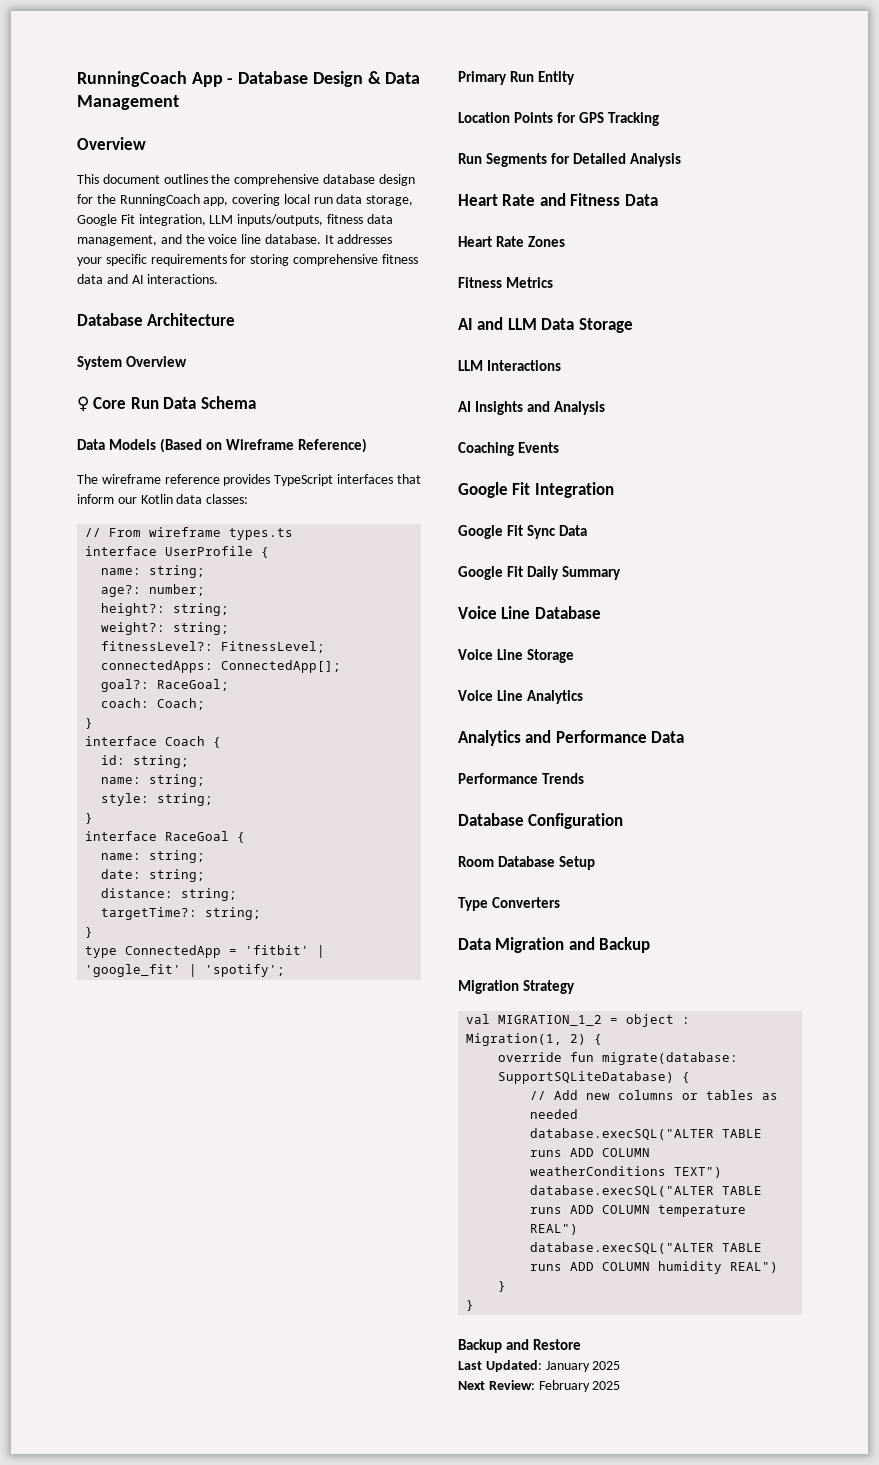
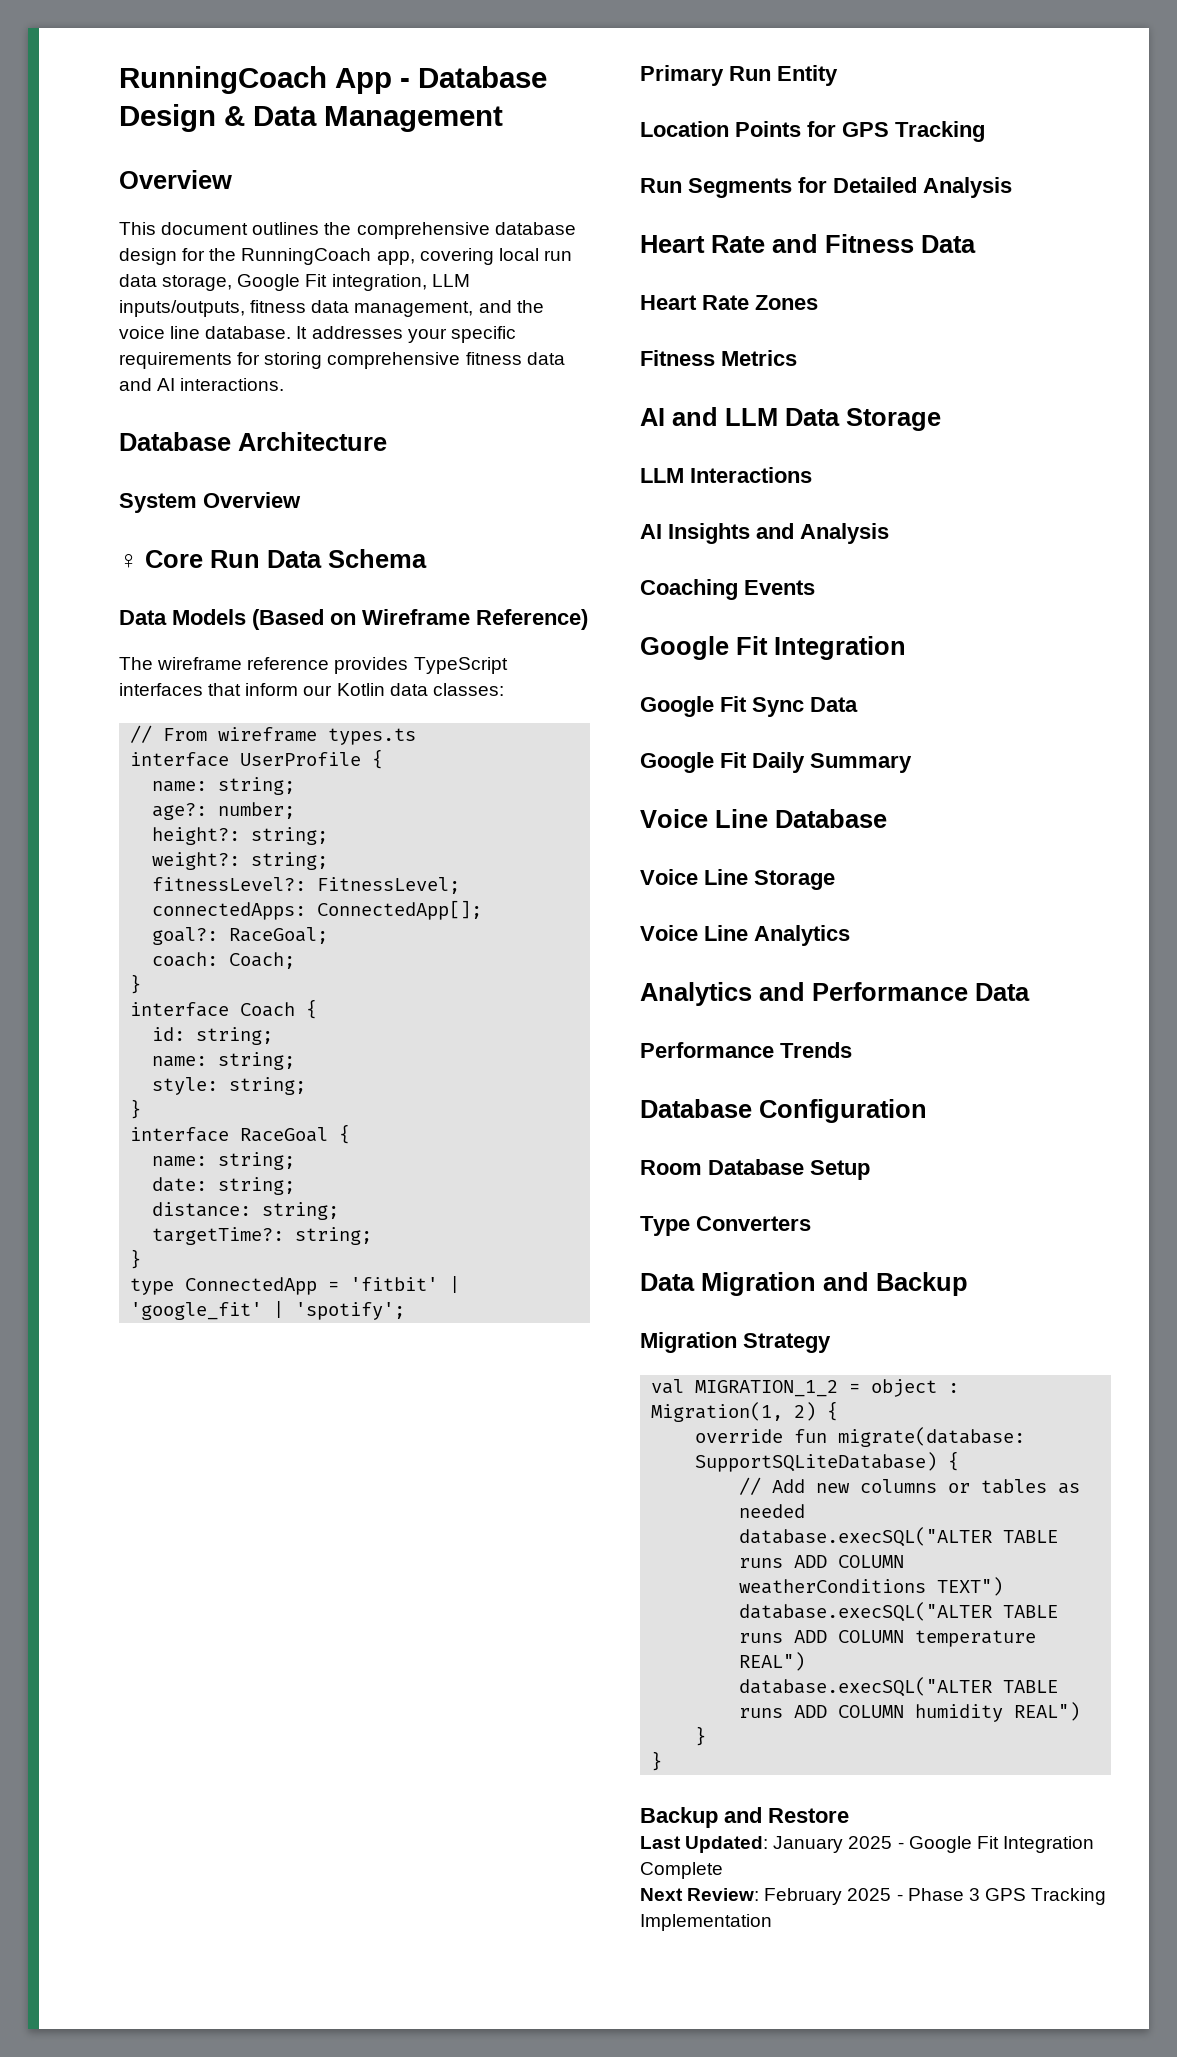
(621, 1365) none -> [897,1836,1094,1853] [640,1862,723,1879] - Google Fit Integration Complete
(621, 1385) none -> [896,1888,1107,1905] [640,1914,772,1931] - Phase 3 GPS Tracking Implementation

